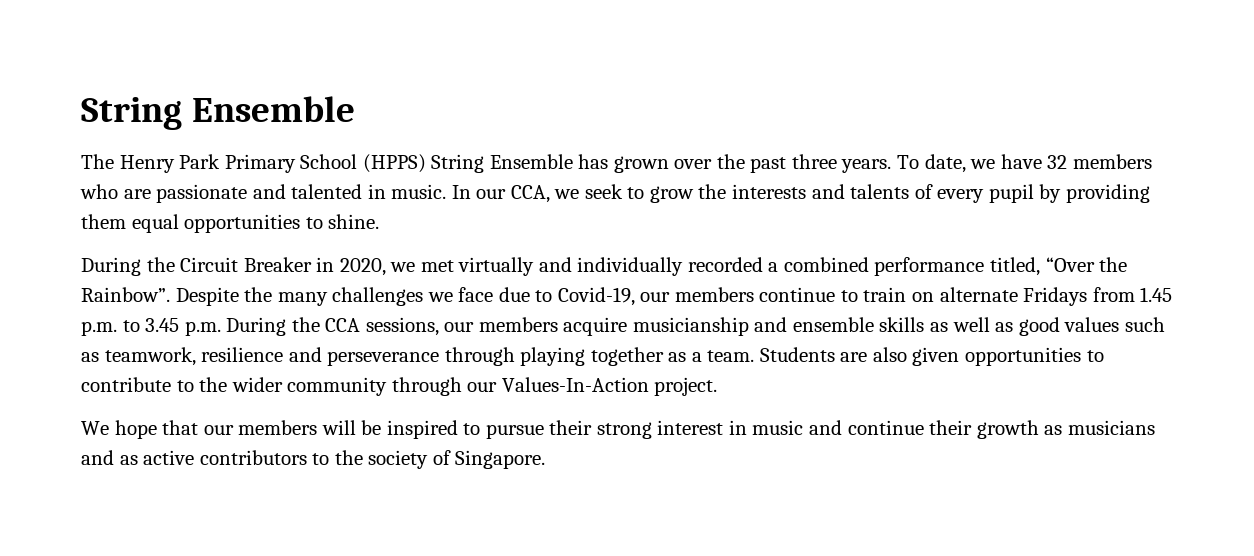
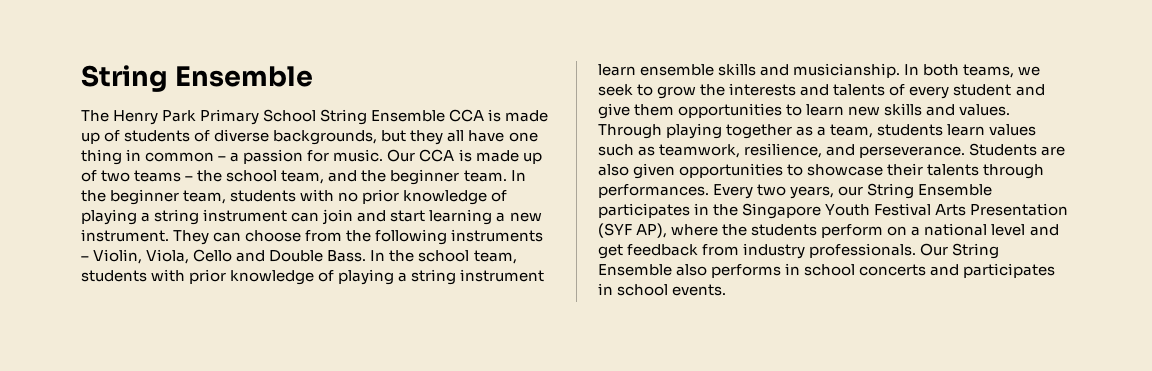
[362,154,1152,173] [80,184,550,203] (HPPS) String Ensemble has grown over the past three years. To date, we have 32 members who are passionate and talented in music. In our CCA, -> [320,109,549,125] [81,129,538,145] [81,149,542,165] [81,169,526,185] [81,189,508,205] [81,209,542,225] [81,229,544,245] [81,249,517,264] [81,269,545,285] [598,63,1015,78] String Ensemble CCA is made up of students of diverse backgrounds, but they all have one thing in common – a passion for music. Our CCA is made up of two teams – the school team, and the beginner team. In the beginner team, students with no prior knowledge of playing a string instrument can join and start learning a new instrument. They can choose from the following instruments – Violin, Viola, Cello and Double Bass. In the school team, students with prior knowledge of playing a string instrument learn ensemble skills and musicianship. In both teams,
[988,184,1150,203] [81,214,380,233] [81,257,1128,276] [81,287,1173,306] [81,317,1165,336] [81,347,755,366] pupil by providing them equal opportunities to shine. // During the Circuit Breaker in 2020, we met virtually and individually recorded a combined performance titled, “Over the Rainbow”. Despite the many challenges we face due to Covid-19, our members continue to train on alternate Fridays from 1.45 p.m. to 3.45 p.m. During the CCA sessions, our members acquire musicianship and ensemble skills as well as good values such as teamwork, resilience and perseverance through playing together as a team. -> [953,84,1045,96] [598,103,1011,119] [598,123,1037,139] [598,143,966,158] student and give them opportunities to learn new skills and values. Through playing together as a team, students learn values such as teamwork, resilience, and perseverance.
[81,377,718,396] [81,420,1155,439] [81,450,546,469] contribute to the wider community through our Values-In-Action project. // We hope that our members will be inspired to pursue their strong interest in music and continue their growth as musicians and as active contributors to the society of Singapore. -> [807,163,1045,179] [598,183,993,199] [598,203,1069,219] [598,223,1059,238] [598,243,1000,259] [598,263,1056,278] [598,283,727,296] showcase their talents through performances. Every two years, our String Ensemble participates in the Singapore Youth Festival Arts Presentation (SYF AP), where the students perform on a national level and get feedback from industry professionals. Our String Ensemble also performs in school concerts and participates in school events.

